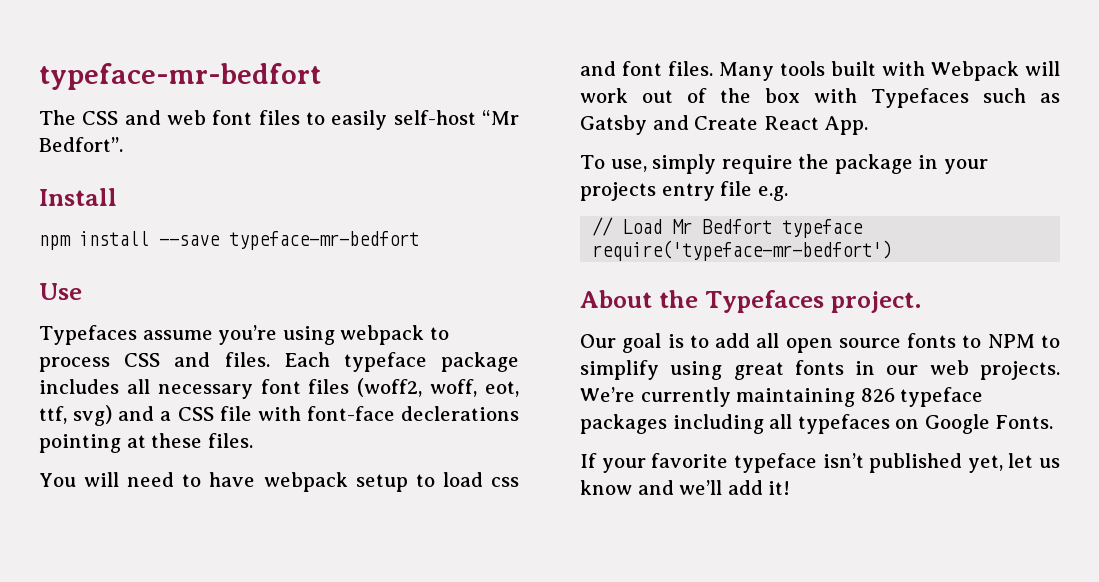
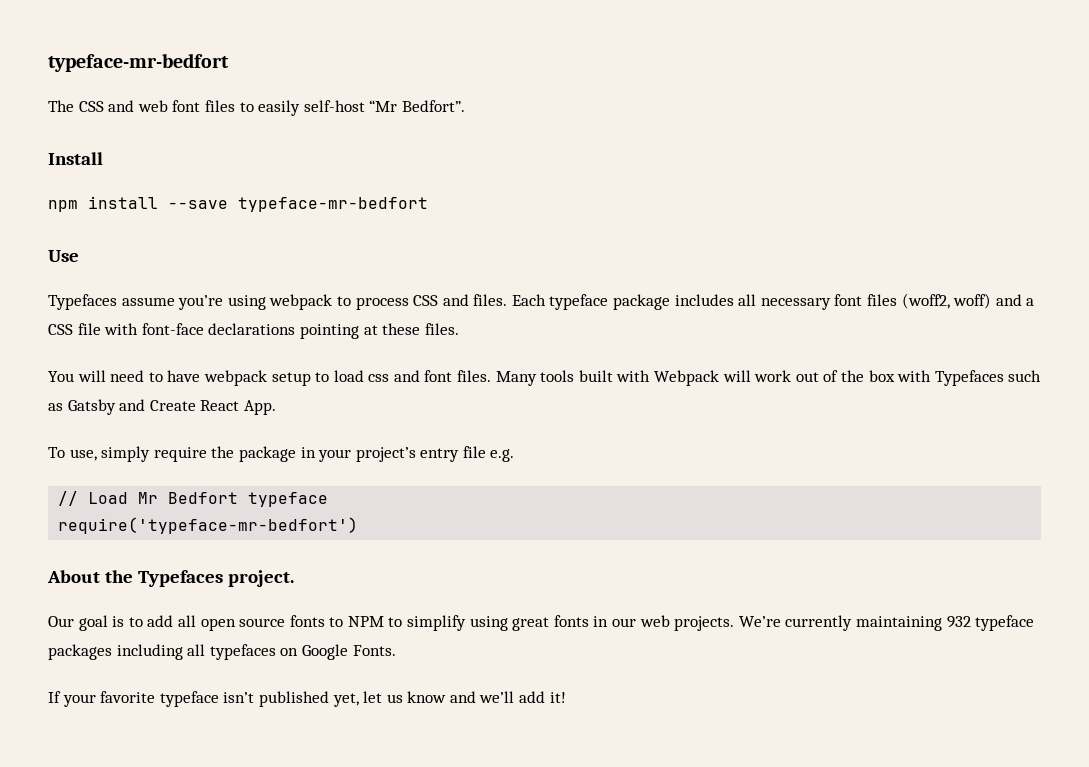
[430,379,519,397] [39,405,113,426] woff, eot, ttf, svg) -> [953,293,992,309] woff)
[401,406,519,421] declerations -> [208,323,296,335] declarations
[580,182,656,201] projects -> [355,447,416,462] project’s
[860,388,895,402] 826 -> [946,616,971,628] 932

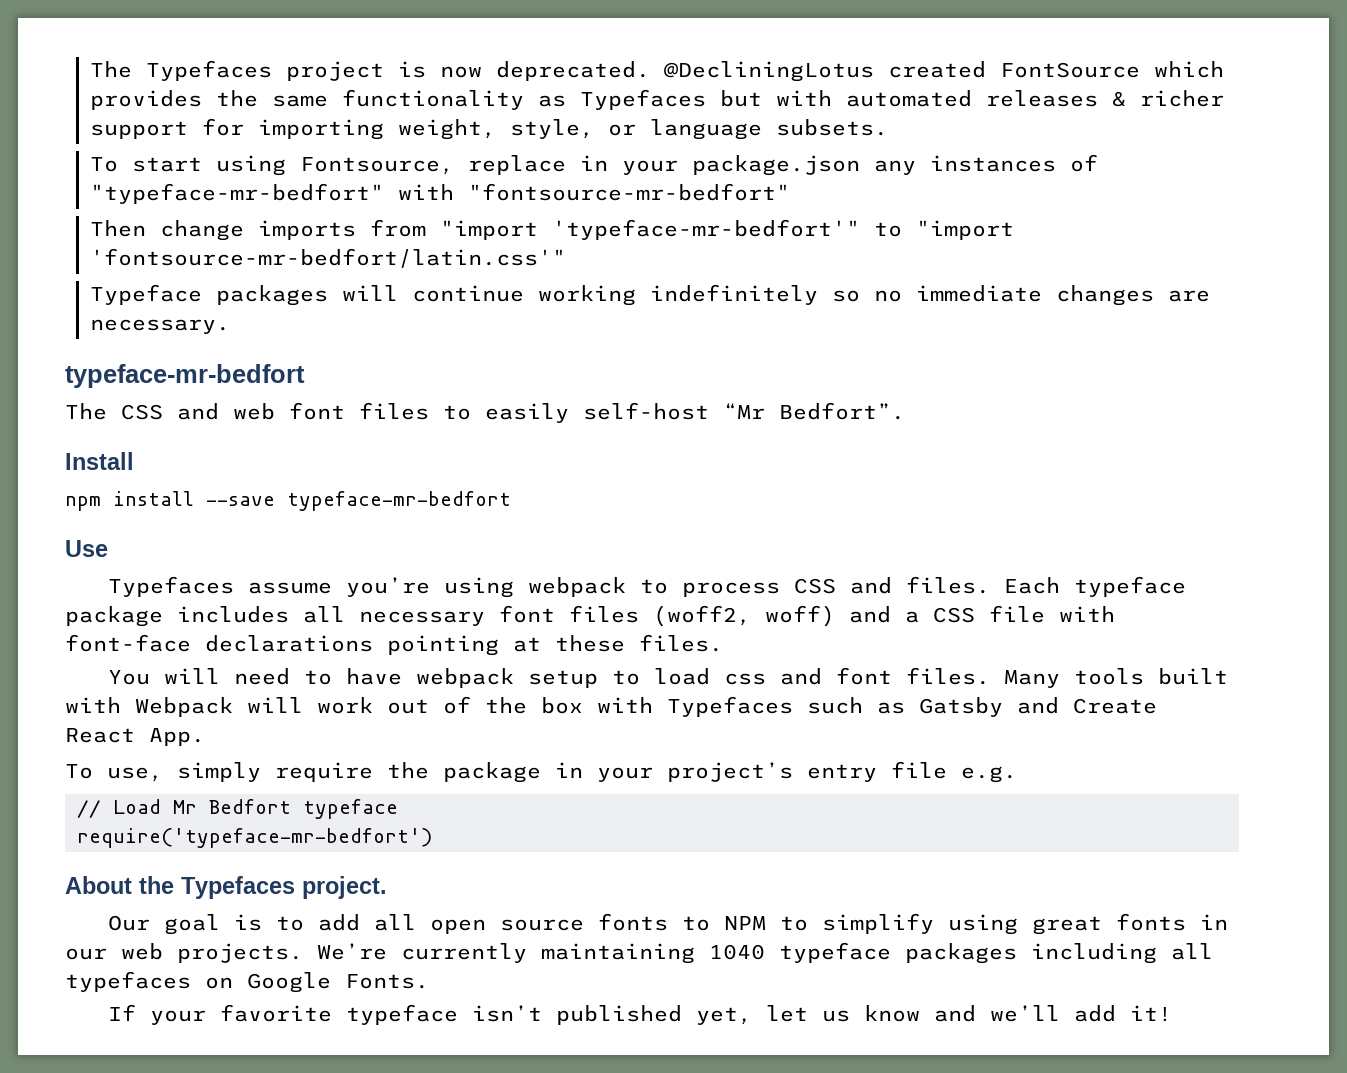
(48, 62) none -> [90,60,1225,82] [90,89,1225,110] [90,118,889,140] [90,154,1099,176] [90,183,791,204] [90,219,1015,241] [90,248,567,268] [90,284,1211,306] [90,319,231,334] The Typefaces project is now deprecated. @DecliningLotus created FontSource which provides the same functionality as Typefaces but with automated releases & richer support for importing weight, style, or language subsets. // To start using Fontsource, replace in your package.json any instances of "typeface-mr-bedfort" with "fontsource-mr-bedfort" // Then change imports from "import 'typeface-mr-bedfort'" to "import 'fontsource-mr-bedfort/latin.css'" // Typeface packages will continue working indefinitely so no immediate changes are necessary. //
[946,616,971,628] 932 -> [709,944,765,960] 1040

